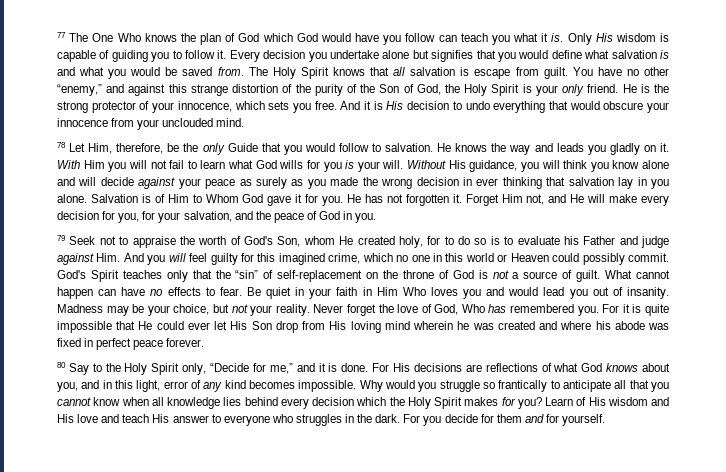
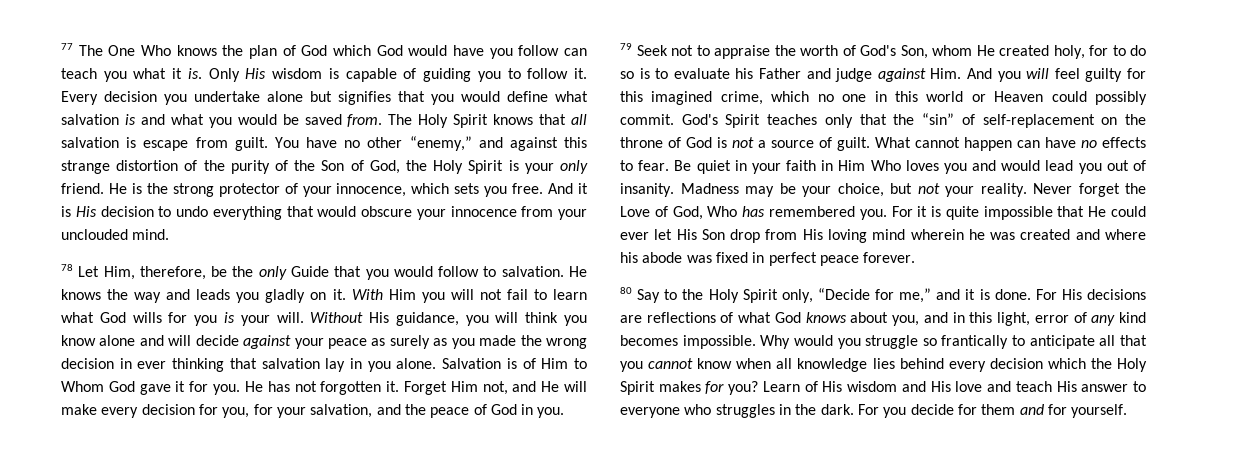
[397,304,419,313] love -> [620,206,650,217] Love

